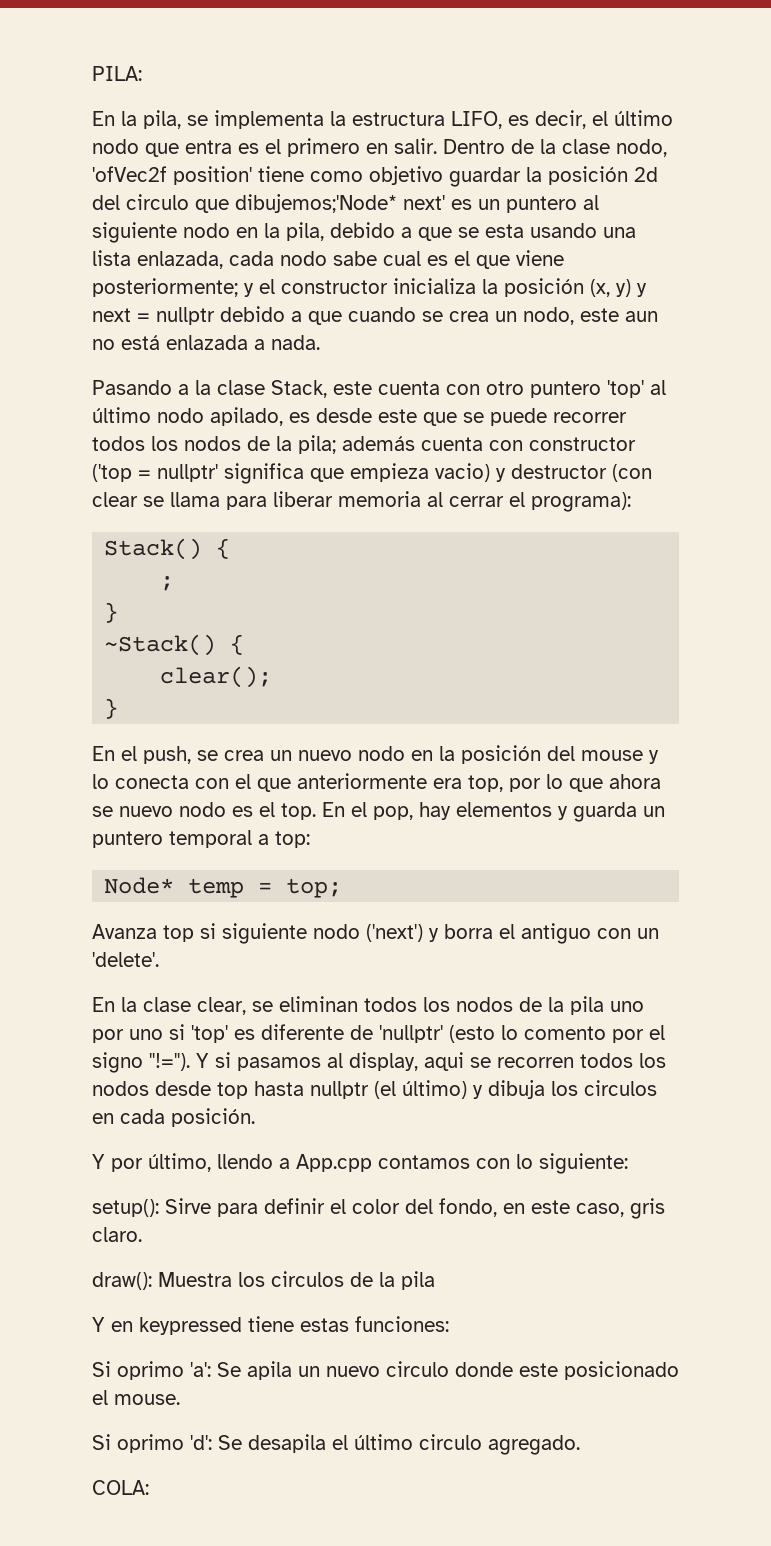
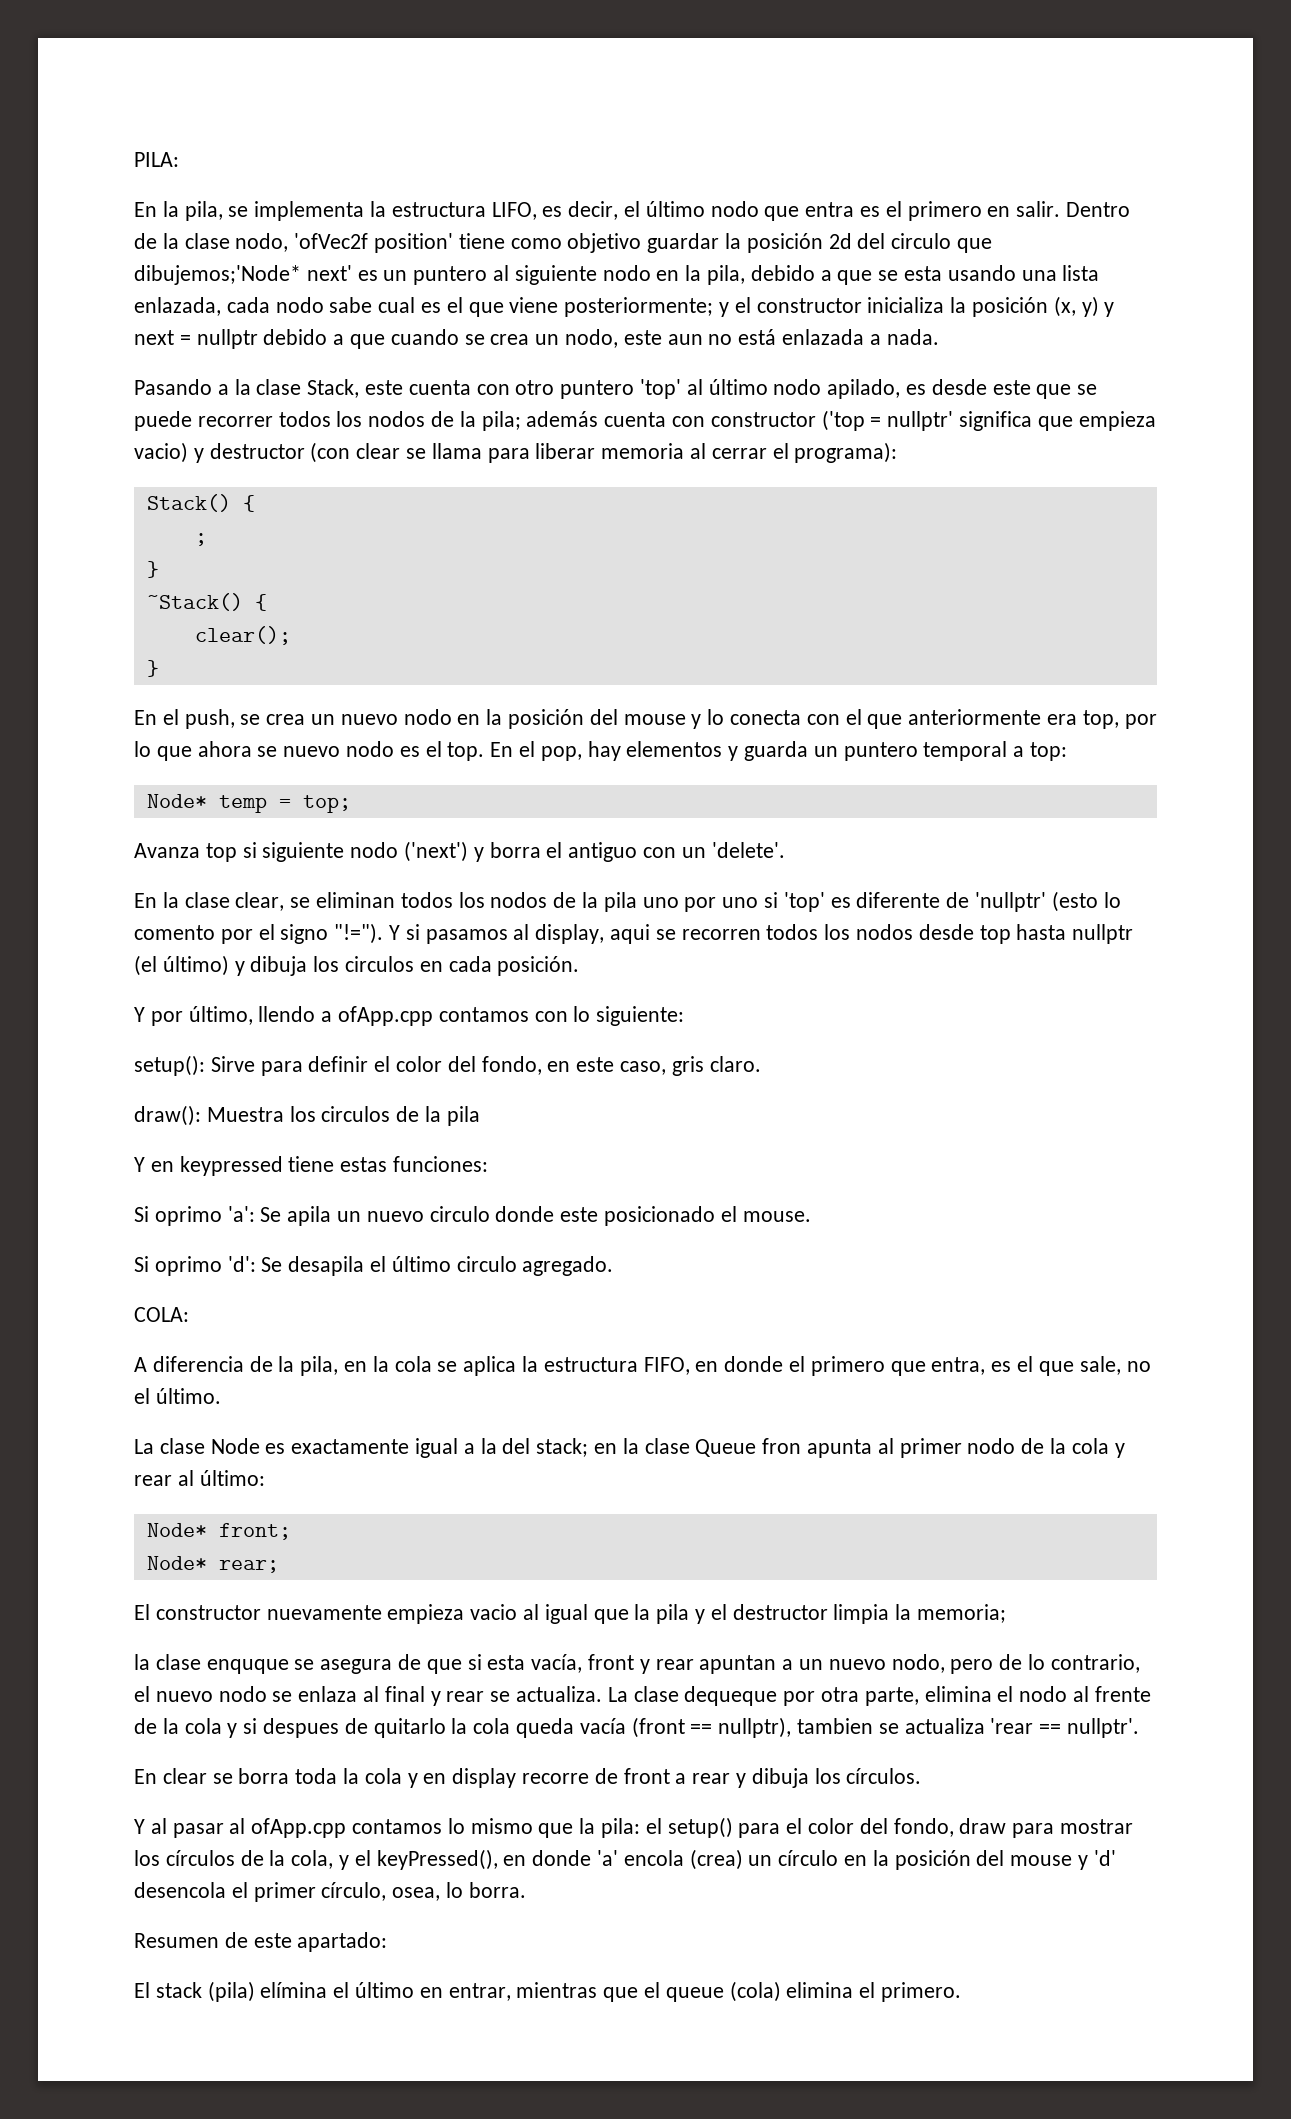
[296,1154,372,1172] App.cpp -> [338,1006,434,1026] ofApp.cpp
(149, 1487) none -> [134,1356,1151,1376] [134,1388,221,1404] [134,1438,1125,1458] [134,1470,265,1486] [146,1523,291,1540] [146,1556,279,1573] [134,1604,1007,1624] [134,1654,1140,1674] [134,1686,1151,1706] [134,1717,1140,1738] [134,1768,922,1788] [134,1817,1134,1838] [134,1849,1116,1870] [134,1882,526,1902] [134,1932,388,1952] [134,1981,962,2002] // A diferencia de la pila, en la cola se aplica la estructura FIFO, en donde el primero que entra, es el que sale, no el último. // La clase Node es exactamente igual a la del stack; en la clase Queue fron apunta al primer nodo de la cola y rear al último: // Node* front; // Node* rear; // El constructor nuevamente empieza vacio al igual que la pila y el destructor limpia la memoria; // la clase enquque se asegura de que si esta vacía, front y rear apuntan a un nuevo nodo, pero de lo contrario, el nuevo nodo se enlaza al final y rear se actualiza. La clase dequeque por otra parte, elimina el nodo al frente de la cola y si despues de quitarlo la cola queda vacía (front == nullptr), tambien se actualiza 'rear == nullptr'. // En clear se borra toda la cola y en display recorre de front a rear y dibuja los círculos. // Y al pasar al ofApp.cpp contamos lo mismo que la pila: el setup() para el color del fondo, draw para mostrar los círculos de la cola, y el keyPressed(), en donde 'a' encola (crea) un círculo en la posición del mouse y 'd' desencola el primer círculo, osea, lo borra. // Resumen de este apartado: // El stack (pila) elímina el último en entrar, mientras que el queue (cola) elimina el primero.

